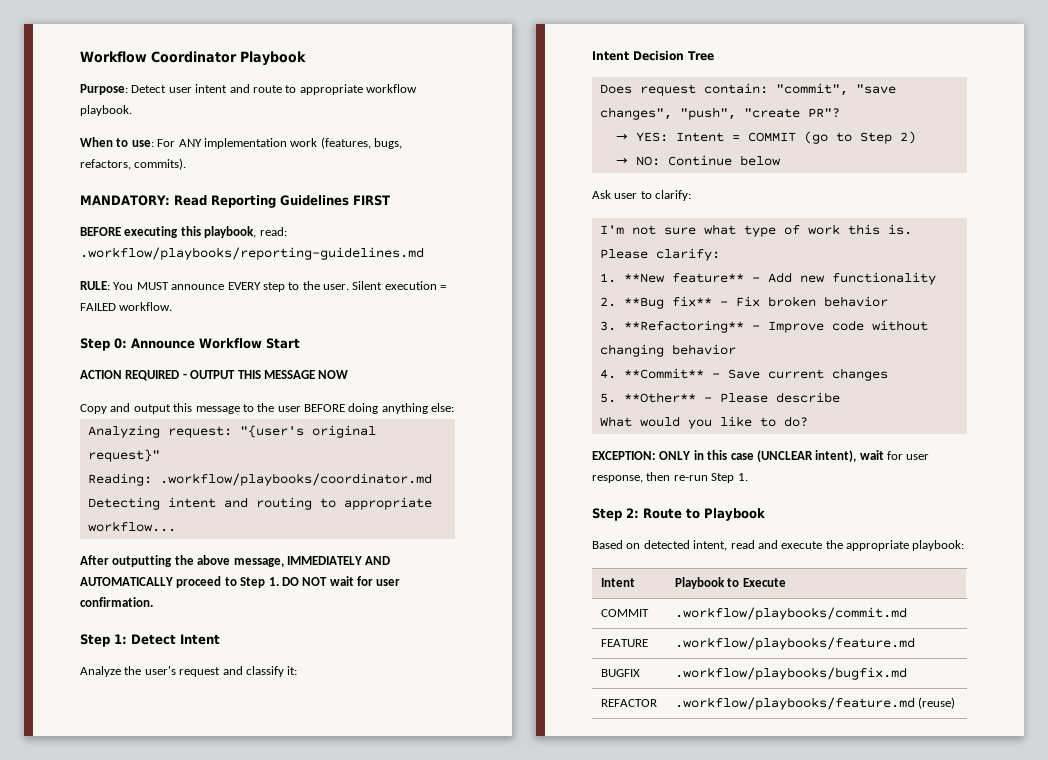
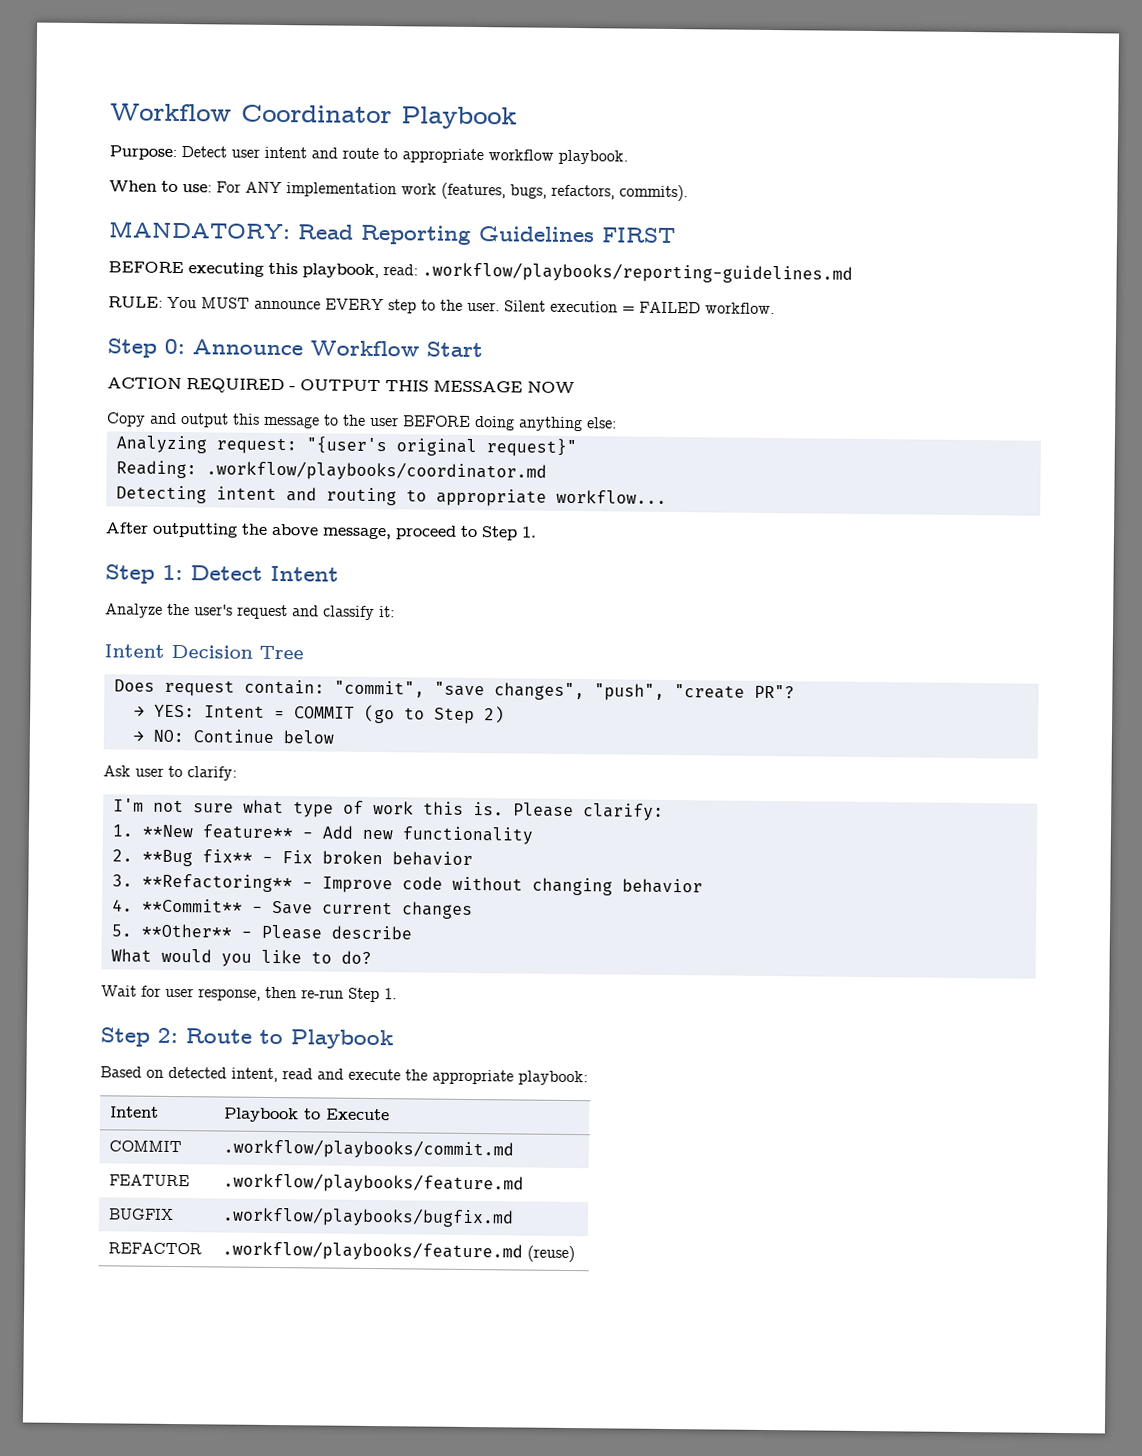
[286,556,391,565] [80,577,173,586] IMMEDIATELY AND AUTOMATICALLY -> (392, 533) none
[281,576,401,586] [80,597,153,607] DO NOT wait for user confirmation. -> (537, 532) none
[592,450,884,462] EXCEPTION: ONLY in this case (UNCLEAR intent), wait -> [101,985,137,997] Wait

